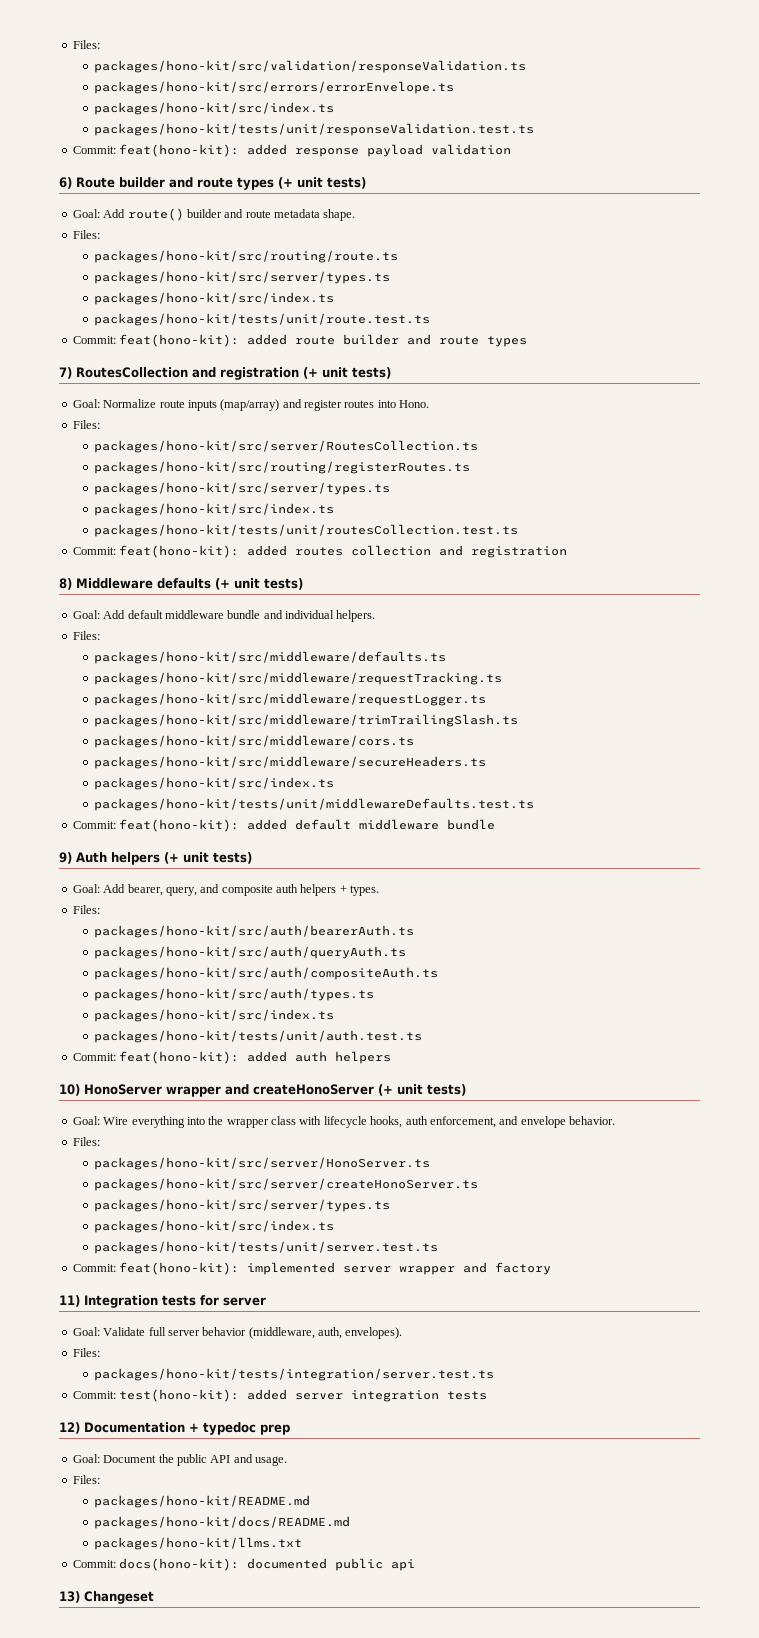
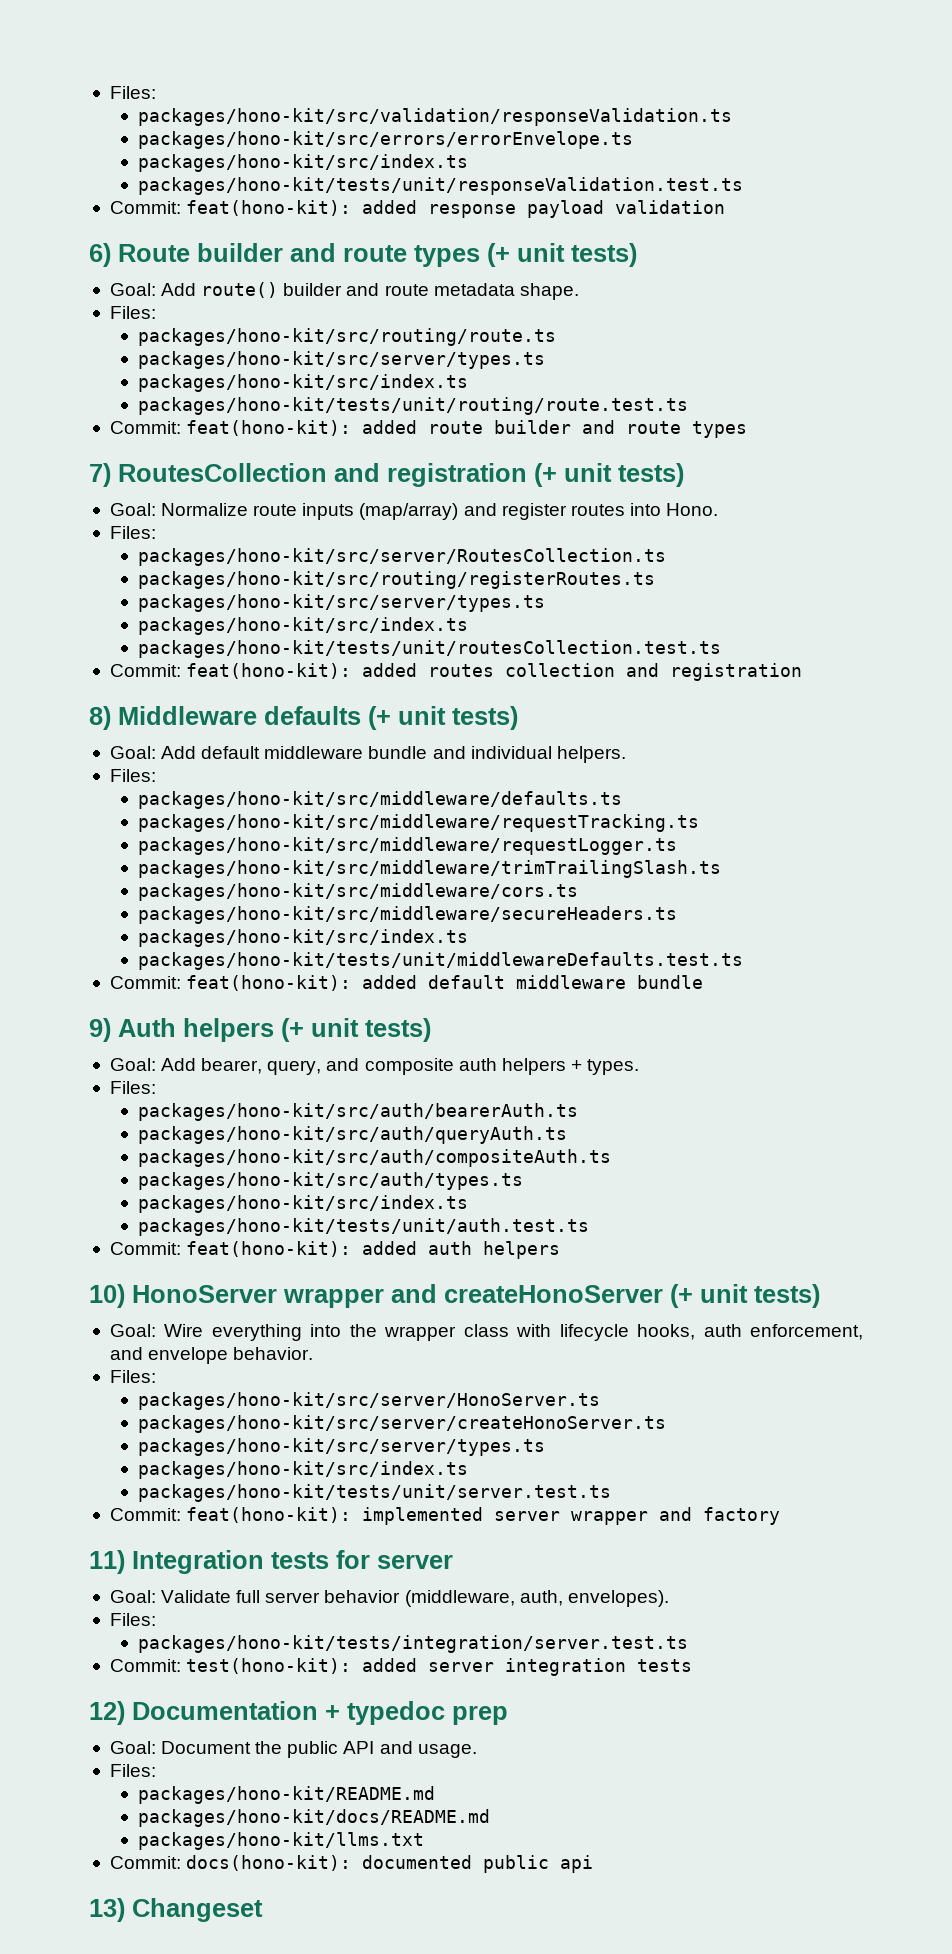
[94,313,431,326] packages/hono-kit/tests/unit/route.test.ts -> [137,397,688,415] packages/hono-kit/tests/unit/routing/route.test.ts

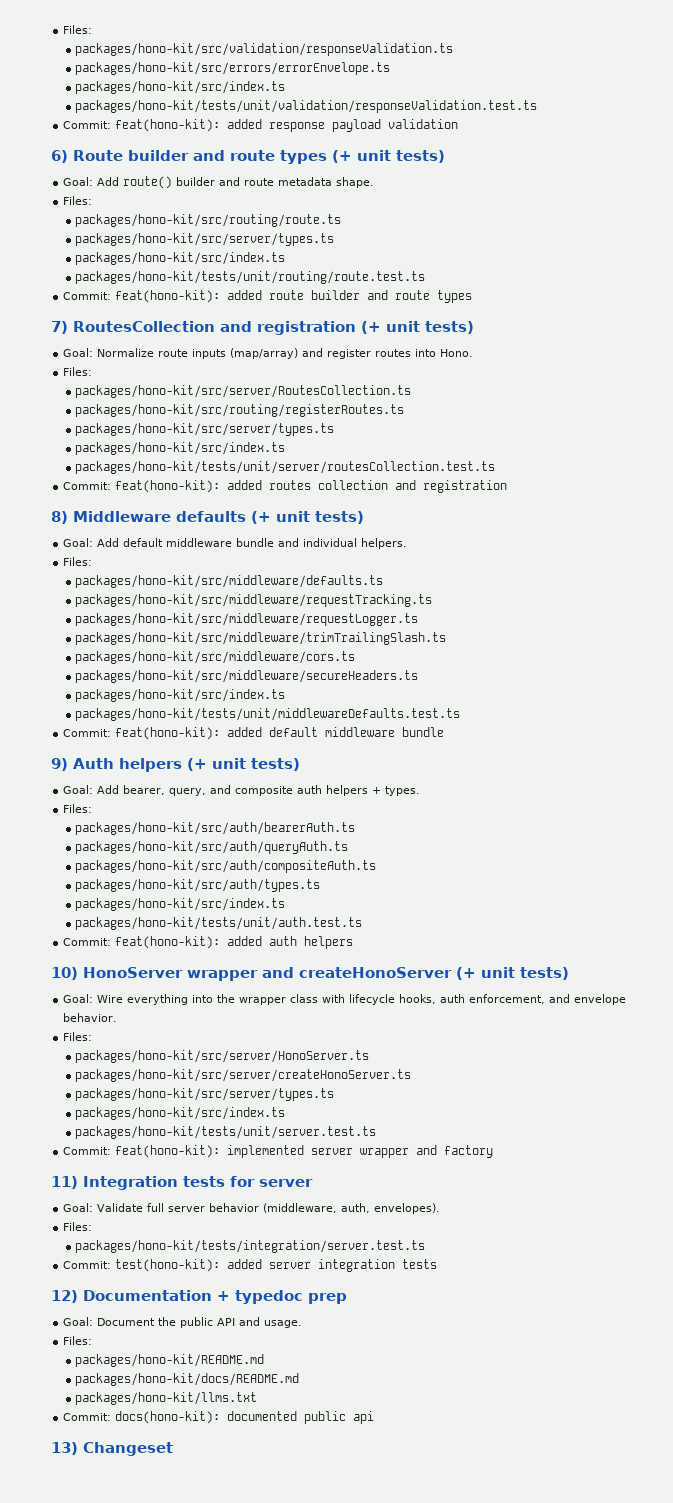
[137,177,743,195] packages/hono-kit/tests/unit/responseValidation.test.ts -> [75,100,538,113] packages/hono-kit/tests/unit/validation/responseValidation.test.ts
[137,640,721,658] packages/hono-kit/tests/unit/routesCollection.test.ts -> [75,461,496,474] packages/hono-kit/tests/unit/server/routesCollection.test.ts

